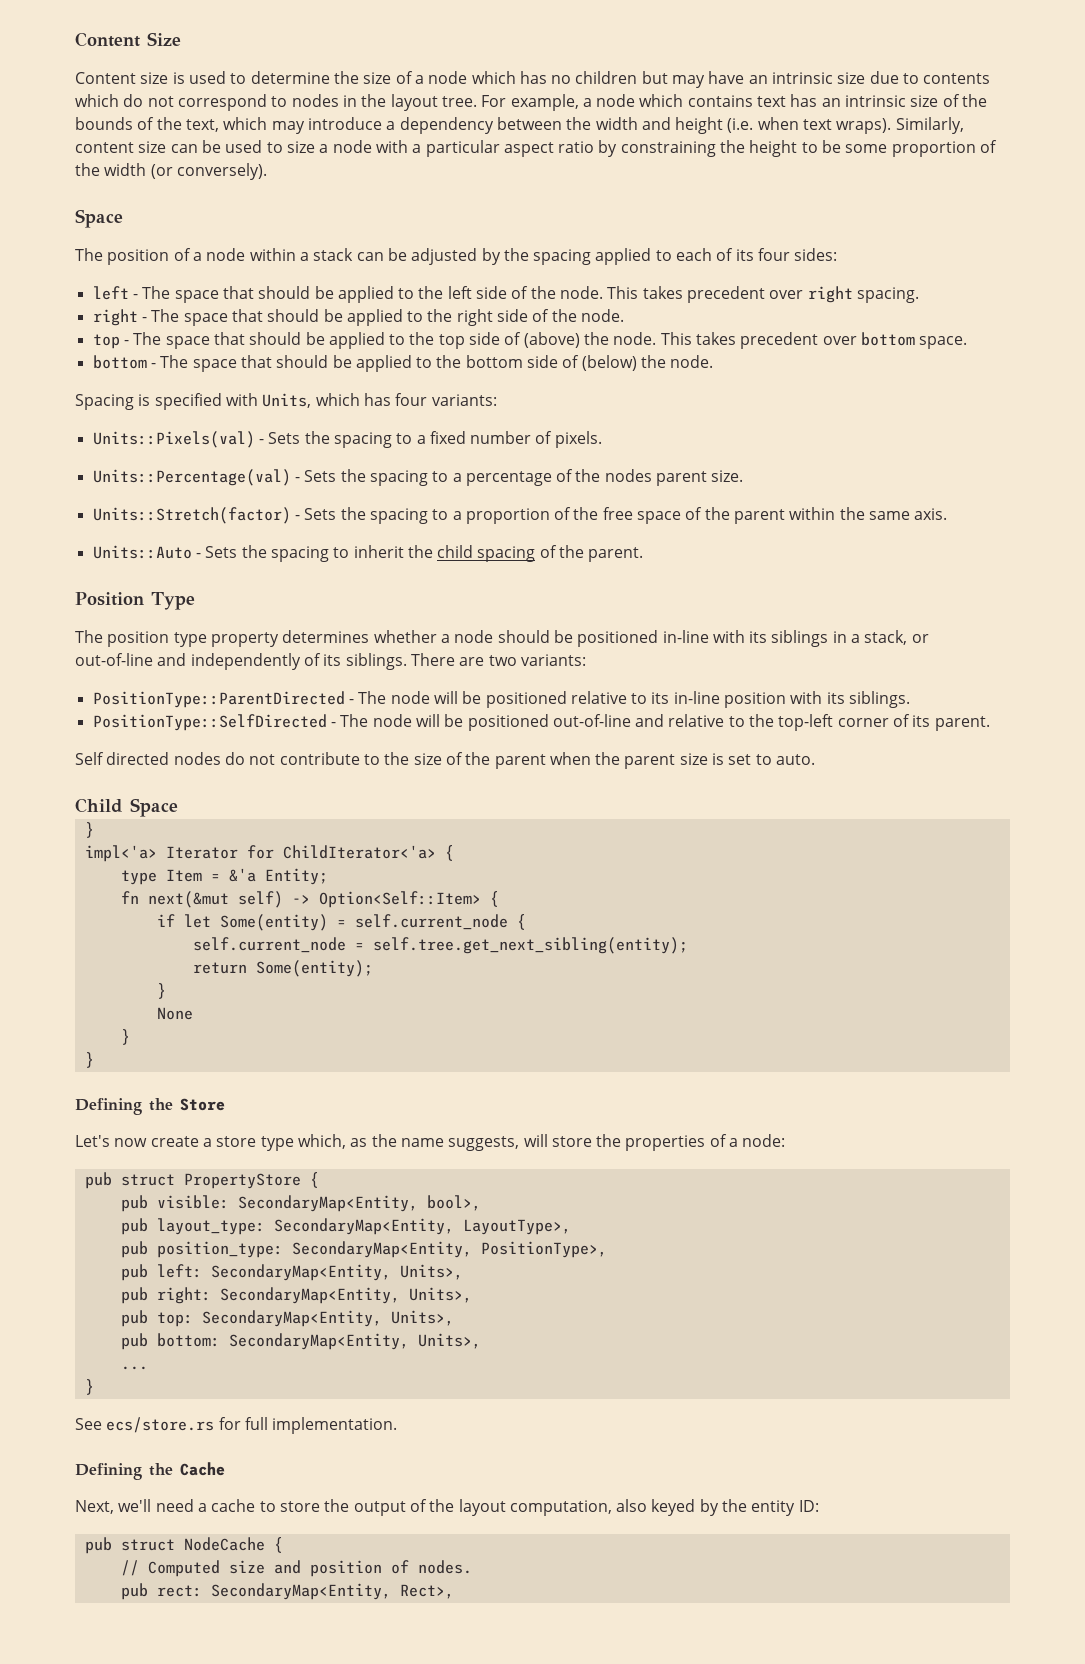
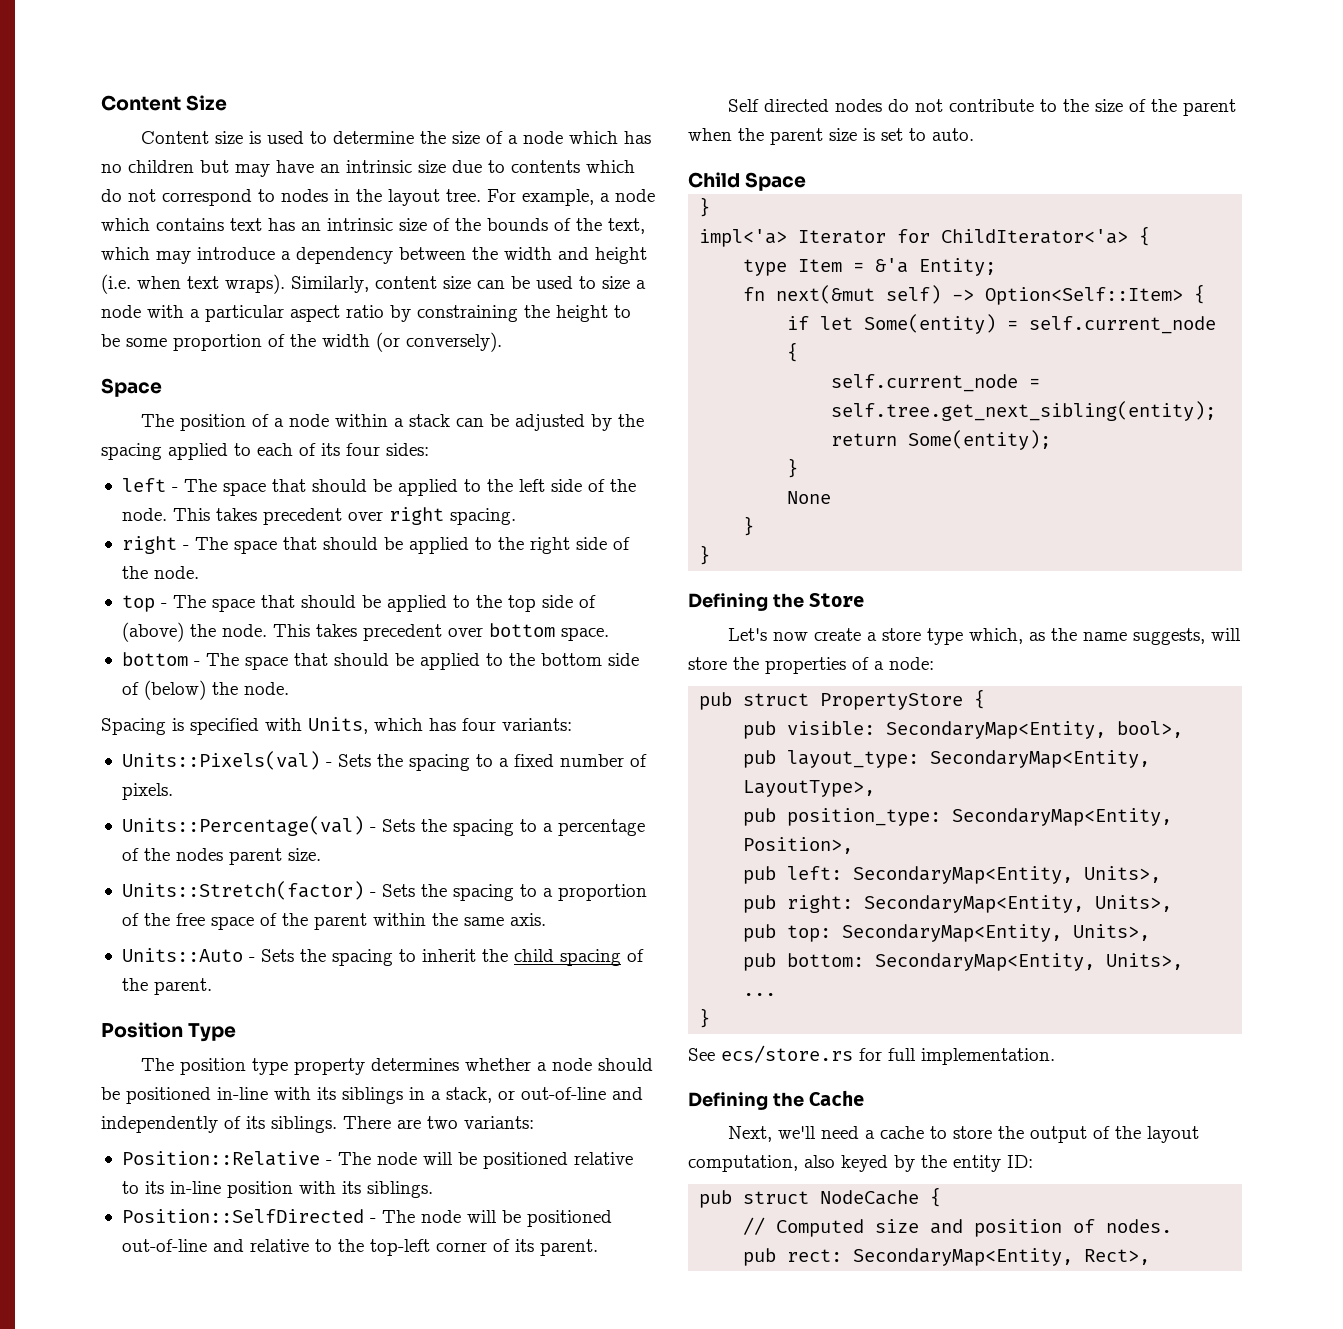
[92,691,345,708] PositionType::ParentDirected -> [121,1151,320,1166] Position::Relative
[92,714,327,731] PositionType::SelfDirected -> [121,1209,364,1223] Position::SelfDirected
[480,1241,607,1258] PositionType>, -> [743,837,854,854] Position>,

